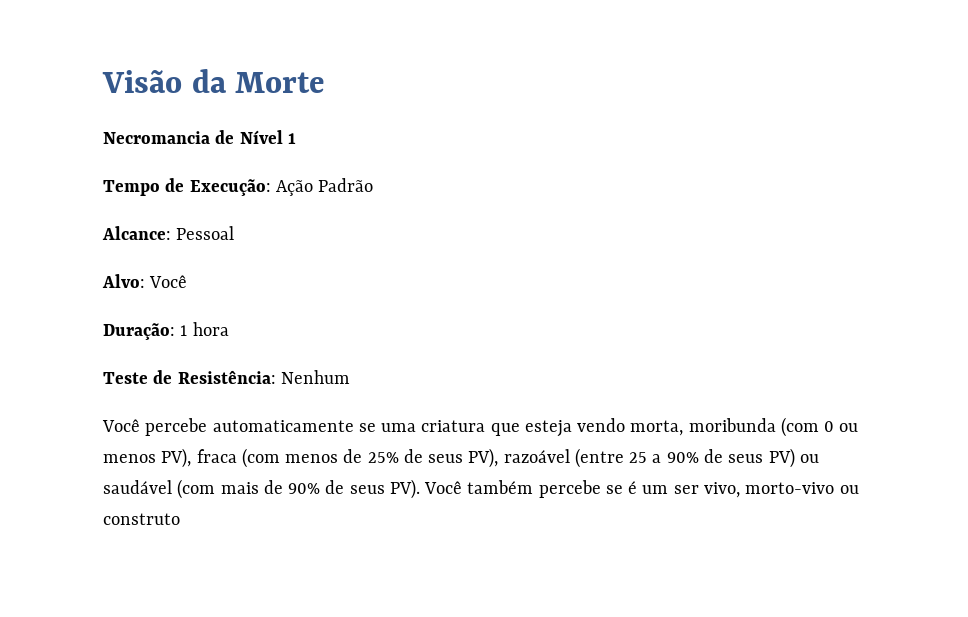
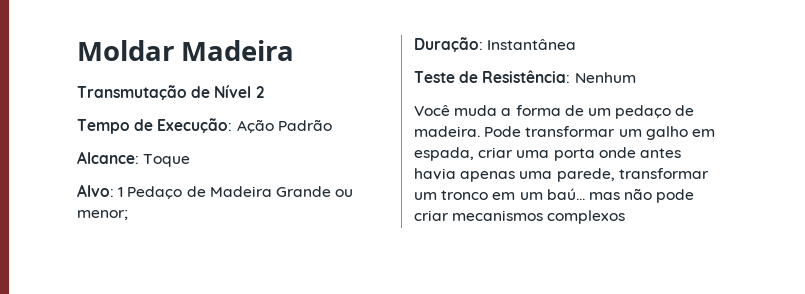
[102,69,326,93] [103,131,210,144] Visão da Morte // Necromancia -> [77,40,295,61] [77,85,187,100] Moldar Madeira // Transmutação
[287,133,296,144] 1 -> [255,86,264,98] 2
[176,226,235,240] Pessoal -> [143,154,191,167] Toque
[149,275,188,288] Você -> [118,186,354,199] [77,210,128,220] 1 Pedaço de Madeira Grande ou menor;
[180,322,229,336] 1 hora -> [487,39,577,50] Instantânea
[145,417,859,437] [103,448,819,468] [103,479,859,499] [103,513,180,525] percebe automaticamente se uma criatura que esteja vendo morta, moribunda (com 0 ou menos PV), fraca (com menos de 25% de seus PV), razoável (entre 25 a 90% de seus PV) ou saudável (com mais de 90% de seus PV). Você também percebe se é um ser vivo, morto-vivo ou construto -> [454,105,695,119] [414,126,715,140] [414,147,681,161] [414,168,709,182] [414,188,695,203] [414,210,626,224] muda a forma de um pedaço de madeira. Pode transformar um galho em espada, criar uma porta onde antes havia apenas uma parede, transformar um tronco em um baú... mas não pode criar mecanismos complexos

